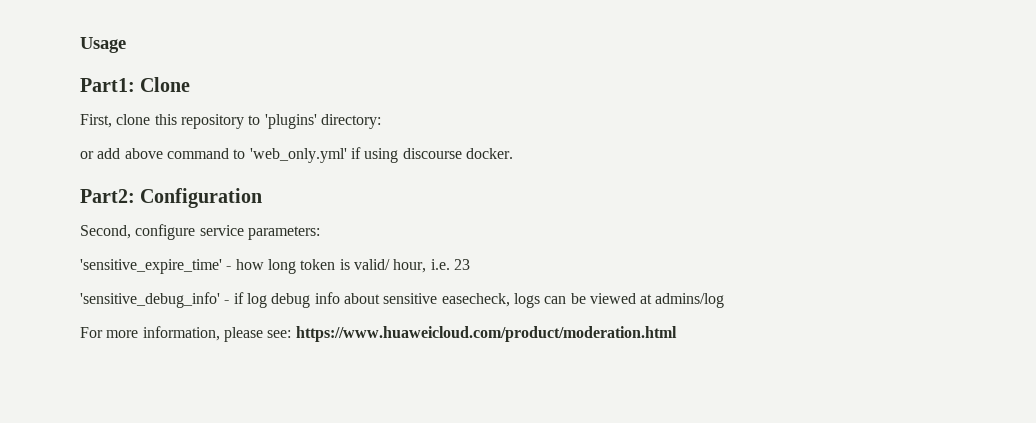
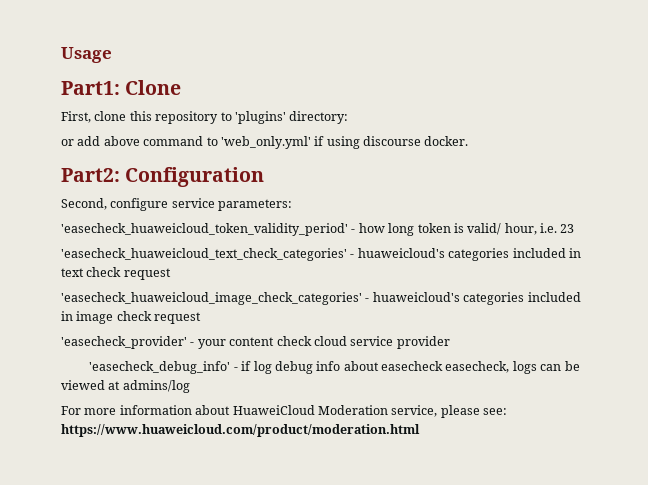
[80,259,222,274] 'sensitive_expire_time' -> [61,223,348,236] 'easecheck_huaweicloud_token_validity_period'
[80,292,220,308] 'sensitive_debug_info' -> [61,248,581,261] [61,267,171,280] [61,292,581,305] [61,311,202,324] [61,336,450,349] [89,361,231,374] 'easecheck_huaweicloud_text_check_categories' - huaweicloud's categories included in text check request // 'easecheck_huaweicloud_image_check_categories' - huaweicloud's categories included in image check request // 'easecheck_provider' - your content check cloud service provider // 'easecheck_debug_info'
[383,293,438,304] sensitive -> [381,361,444,371] easecheck
[142,326,220,341] information, -> [119,405,438,417] information about HuaweiCloud Moderation service,

